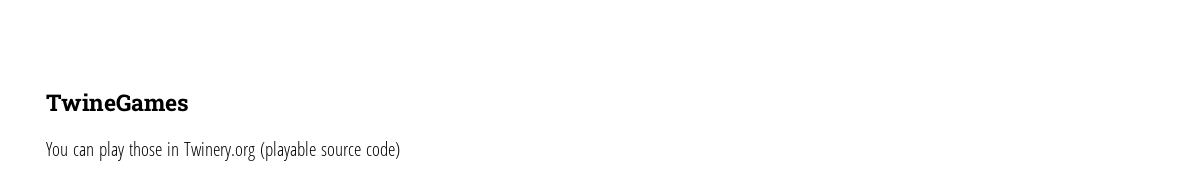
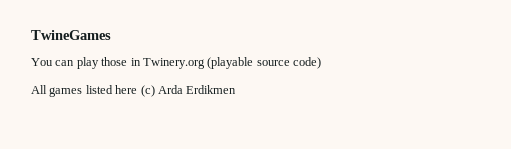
(400, 150) none -> [31,85,237,97] // All games listed here (c) Arda Erdikmen

